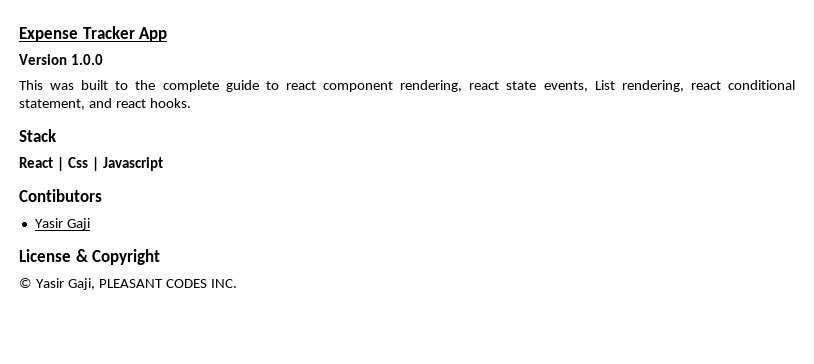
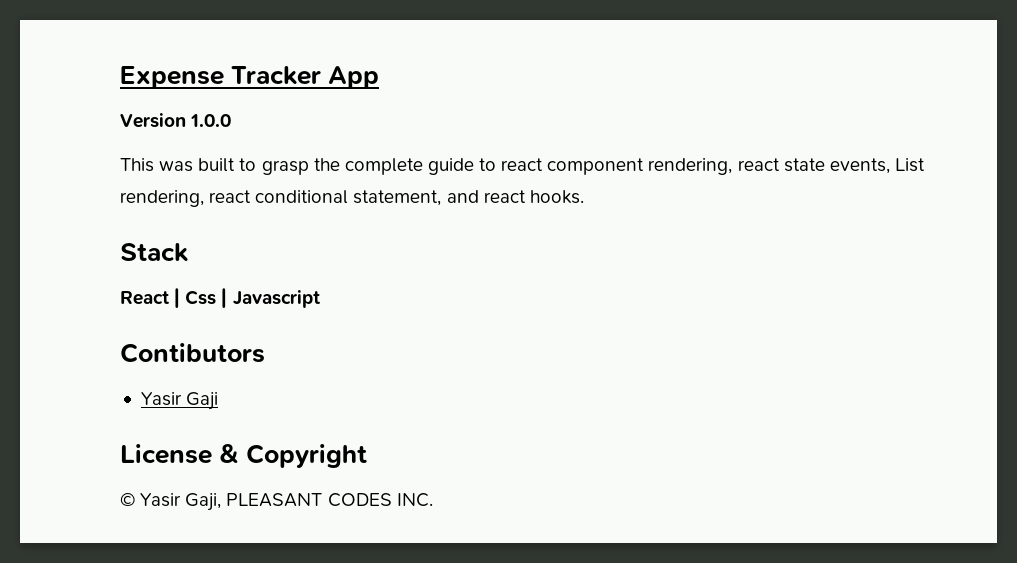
(129, 85) none -> [261,160,309,175] grasp

